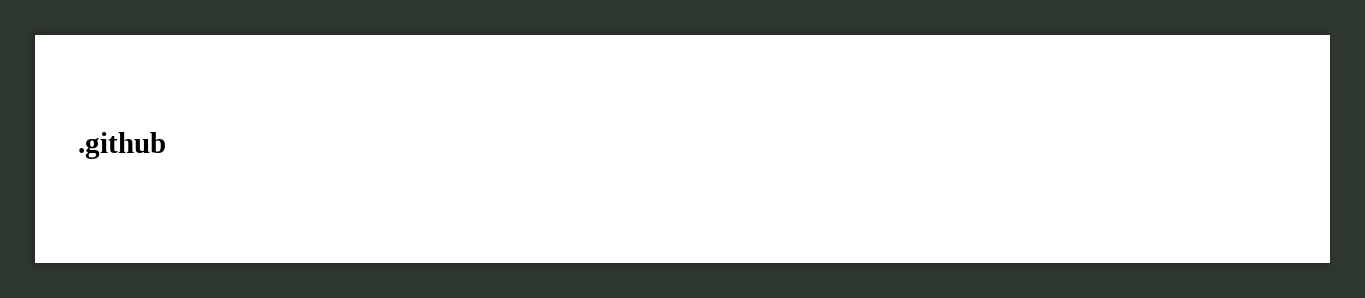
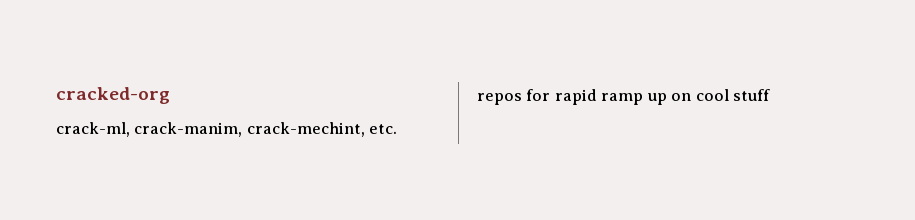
[78,132,166,159] .github -> [56,87,170,104] [56,122,398,137] [477,89,771,105] cracked-org // crack-ml, crack-manim, crack-mechint, etc. repos for rapid ramp up on cool stuff

